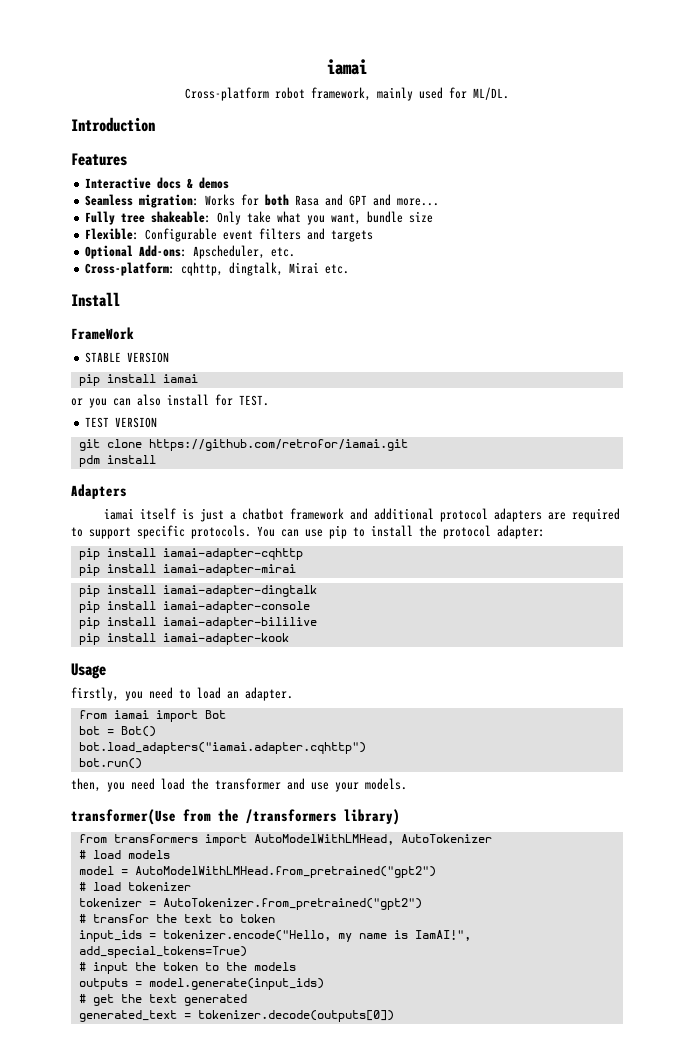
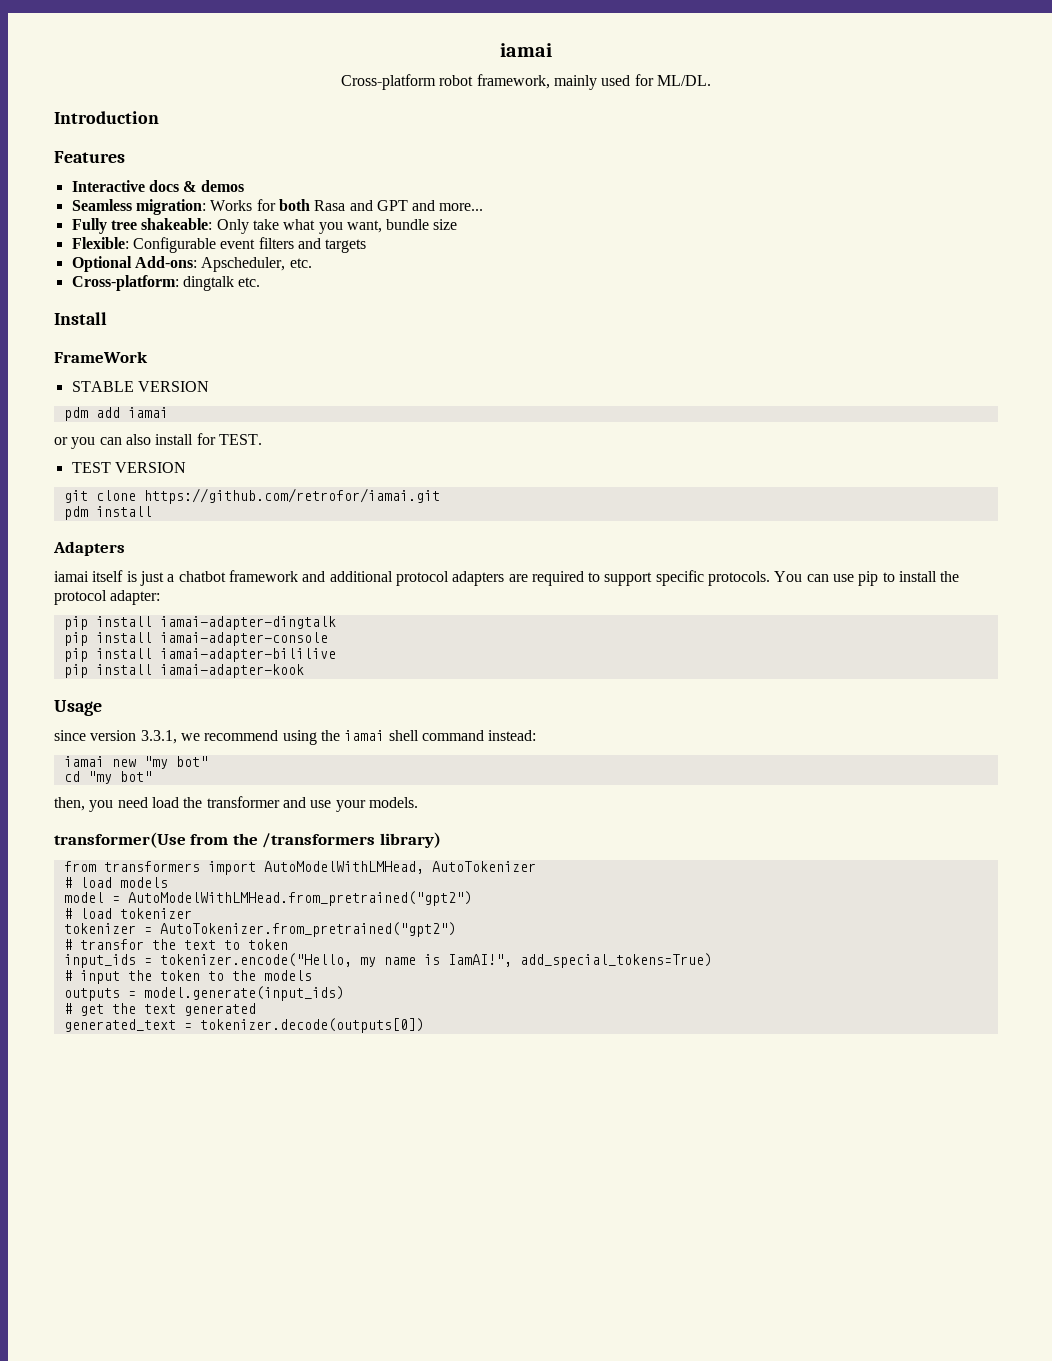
[181,262,320,276] cqhttp, dingtalk, Mirai -> [182,276,234,291] dingtalk
[78,374,156,386] pip install -> [63,407,120,421] pdm add
[78,548,303,560] [78,564,296,576] // pip install iamai-adapter-cqhttp // pip install iamai-adapter-mirai -> (161, 597) none
[71,687,293,701] [78,710,226,722] [78,726,156,737] [78,742,366,754] [78,758,142,769] firstly, you need to load an adapter. // from iamai import Bot // bot = Bot() // bot.load_adapters("iamai.adapter.cqhttp") // bot.run() -> [54,730,537,745] [63,756,208,769] [63,771,152,784] since version 3.3.1, we recommend using the iamai shell command instead: // iamai new "my bot" // cd "my bot"

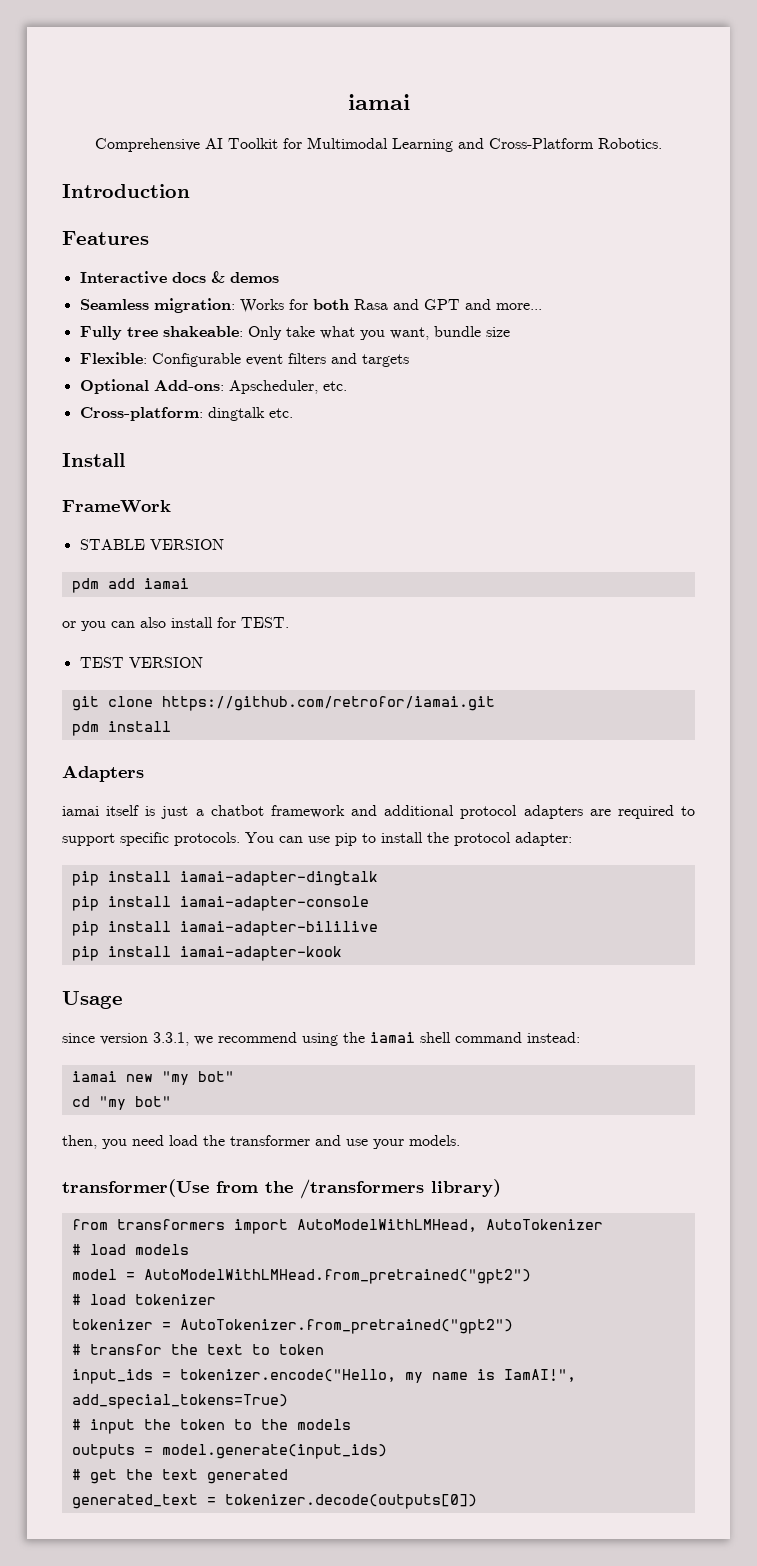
[500,43,552,57] [341,74,711,90] iamai // Cross-platform robot framework, mainly used for ML/DL. -> [347,94,410,110] [95,137,662,152] iamai // Comprehensive AI Toolkit for Multimodal Learning and Cross-Platform Robotics.

